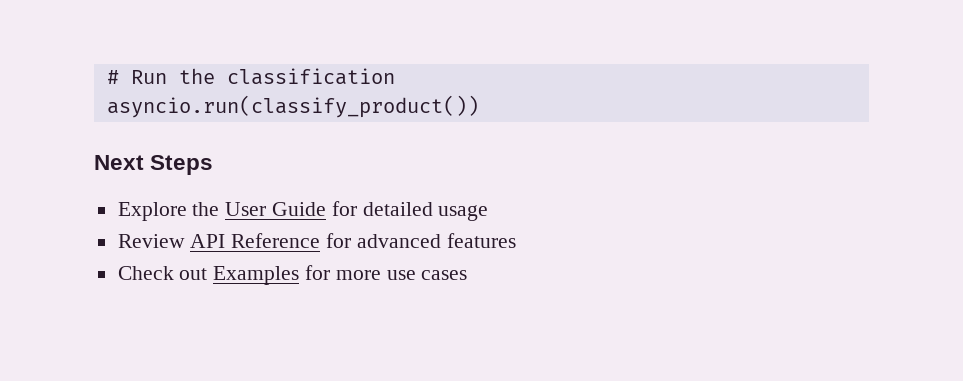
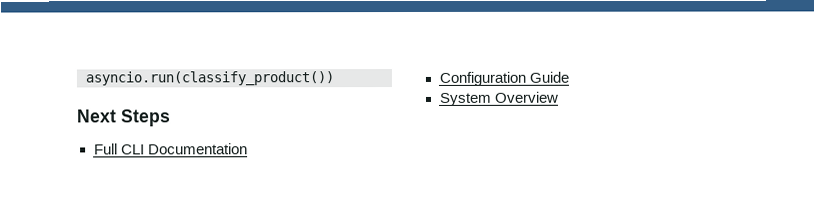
[106,68,395,85] # Run the classification // -> (85, 78) none
[117,201,489,221] [117,233,516,248] [117,265,468,285] Explore the User Guide for detailed usage // Review API Reference for advanced features // Check out Examples for more use cases -> [93,143,248,155] [438,71,569,86] [438,91,559,106] Full CLI Documentation // Configuration Guide // System Overview

